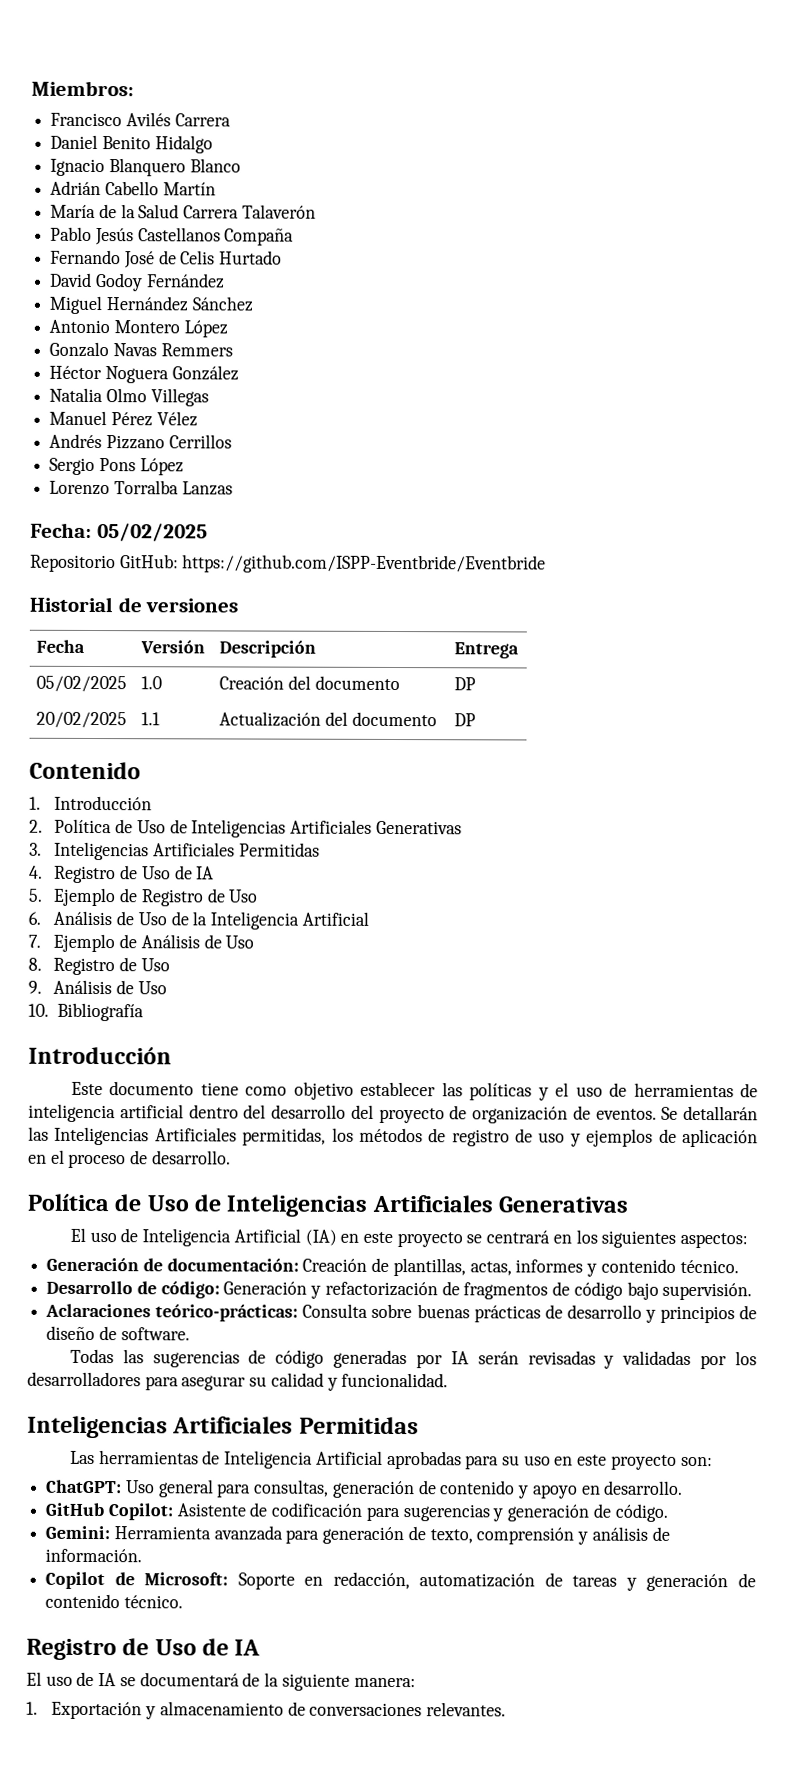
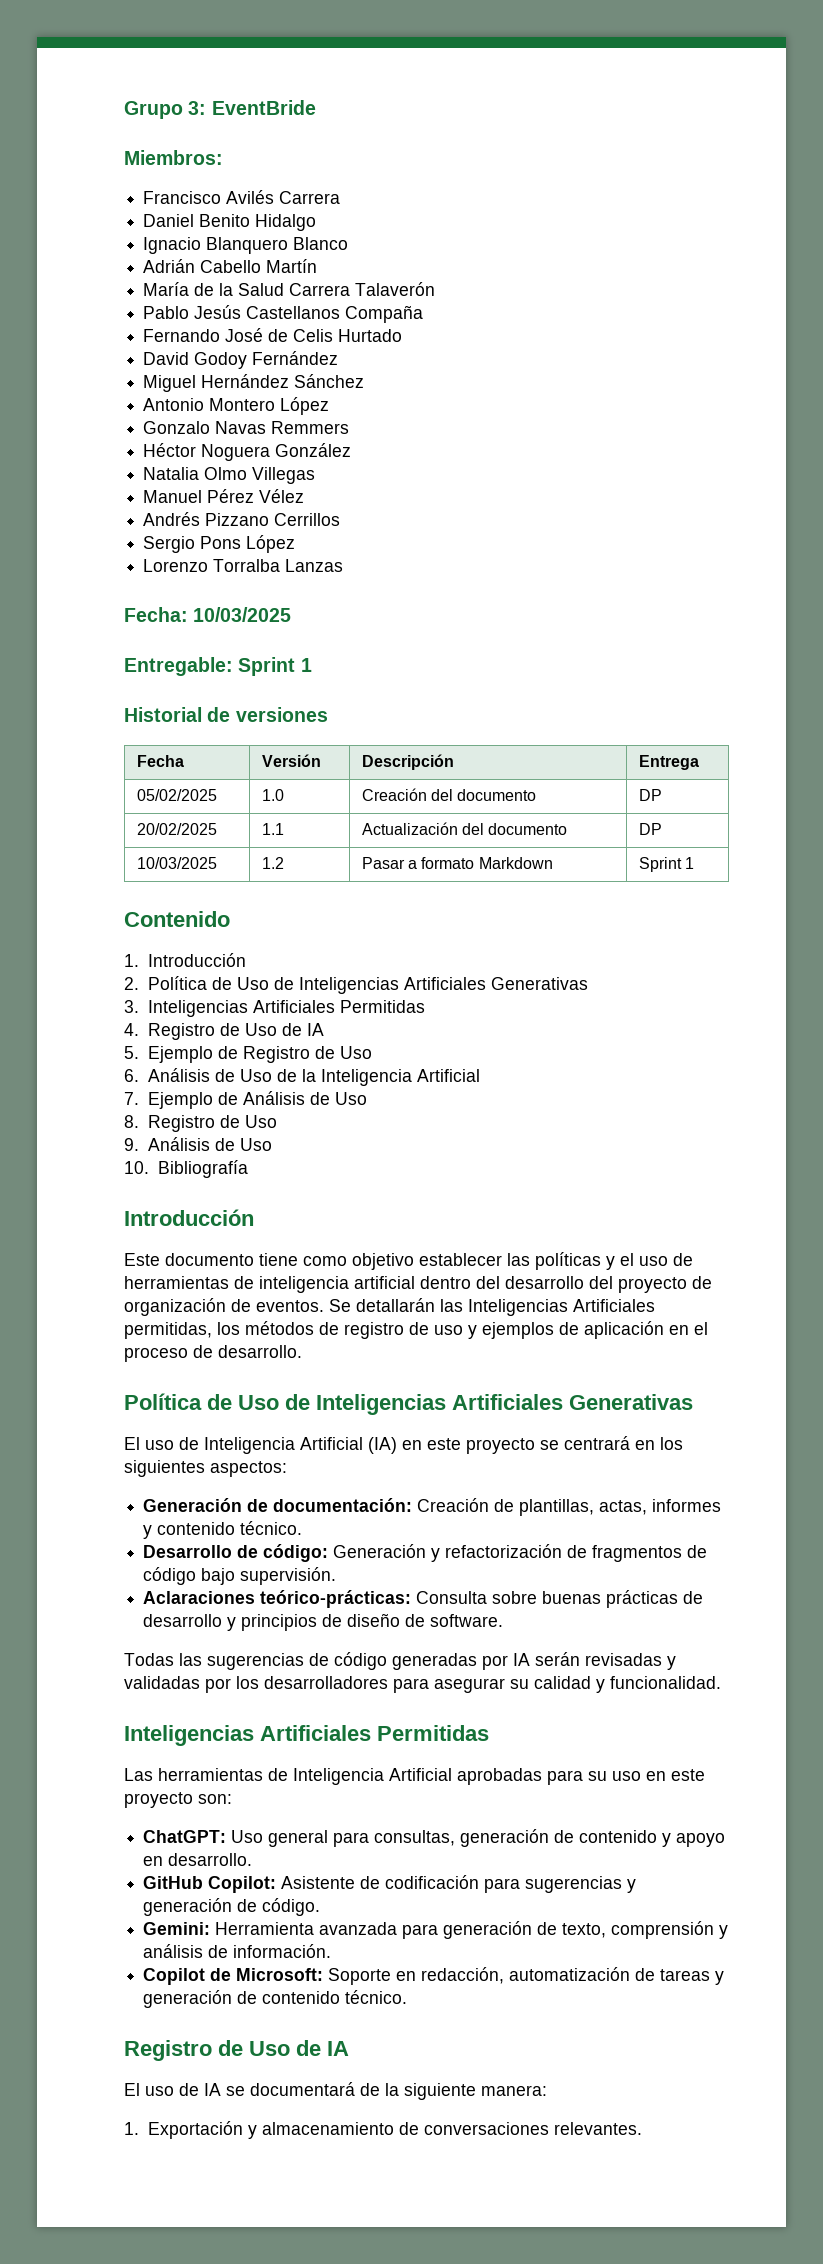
(31, 88) none -> [124,100,316,119] Grupo 3: EventBride //
[96,523,208,542] [30,554,547,574] 05/02/2025 // Repositorio GitHub: https://github.com/ISPP-Eventbride/Eventbride -> [193,607,292,622] [124,657,312,676] 10/03/2025 // Entregable: Sprint 1
(477, 720) none -> [136,857,217,869] [261,857,284,869] [361,857,553,869] [638,857,695,872] // 10/03/2025 | 1.2 | Pasar a formato Markdown | Sprint 1

